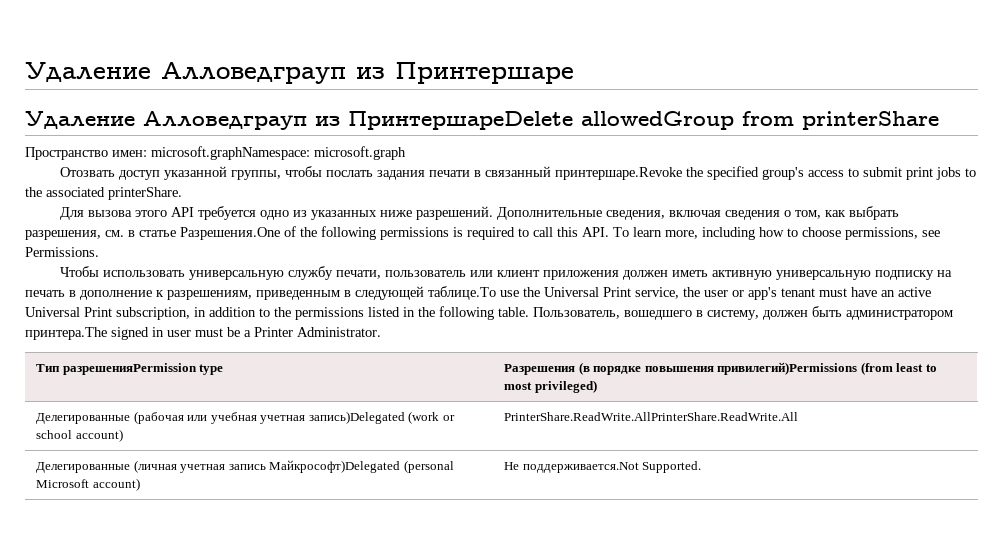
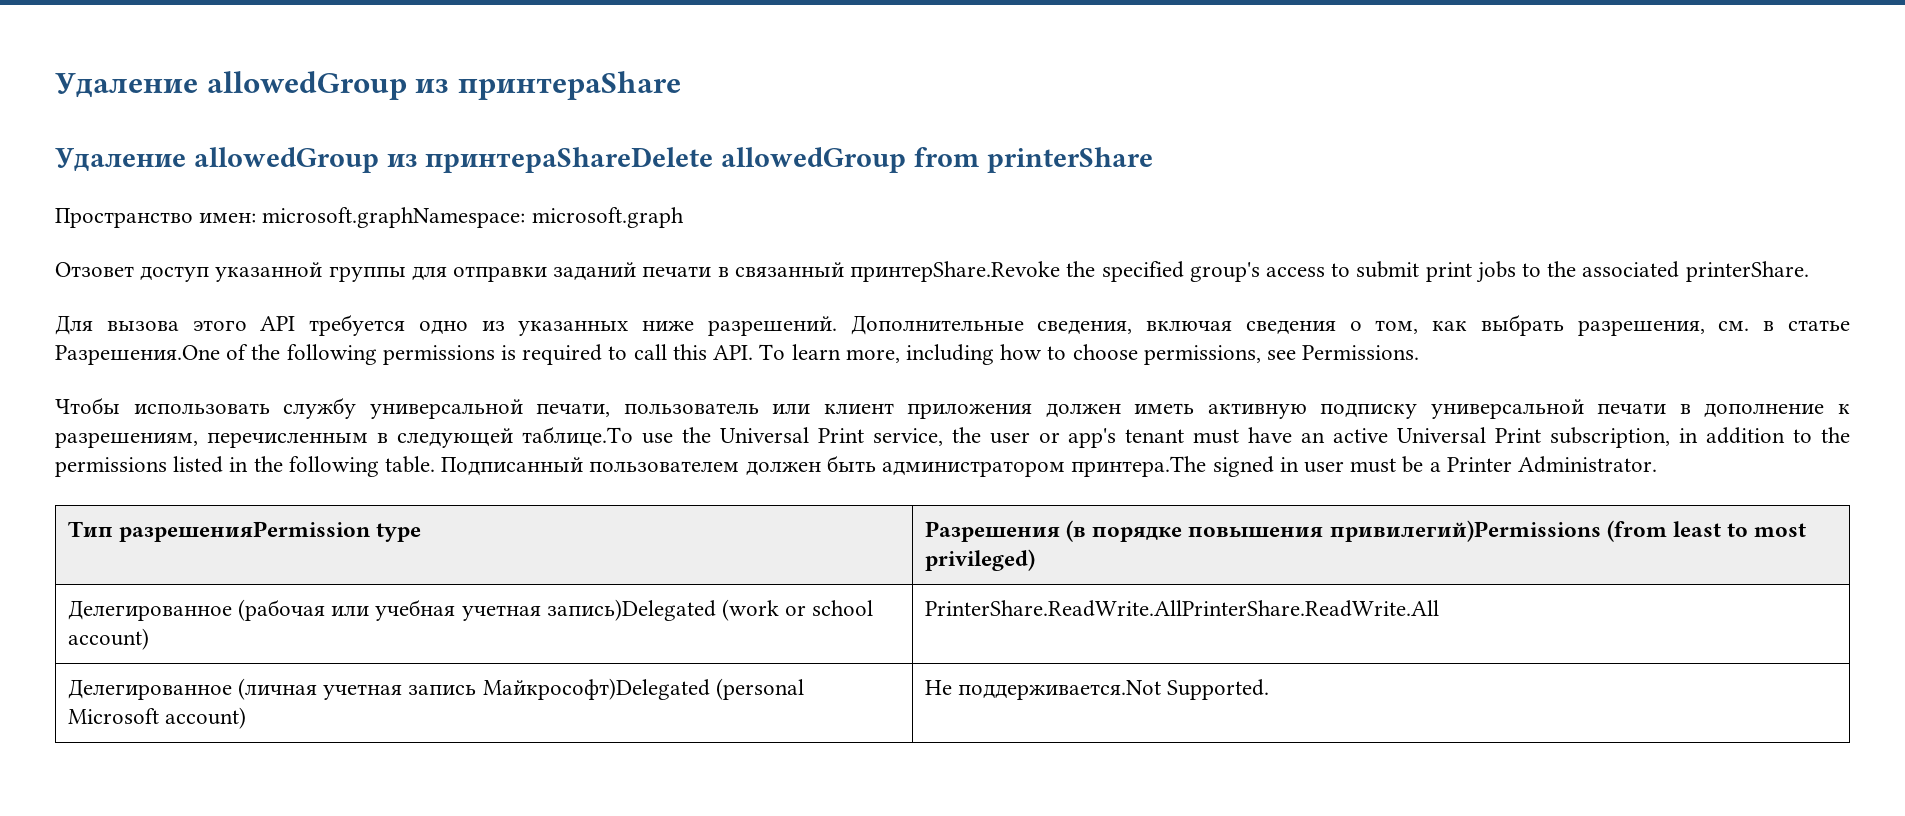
[25,62,574,84] [25,111,573,130] Удаление Алловедграуп из Принтершаре // Удаление Алловедграуп из ПринтершареDelete -> [55,71,681,100] [55,147,714,173] Удаление allowedGroup из принтераShare // Удаление allowedGroup из принтераShareDelete
[59,167,115,177] Отозвать -> [55,262,134,277] Отзовет
[230,166,425,180] группы, чтобы послать задания -> [328,262,637,282] группы для отправки заданий
[554,167,682,180] принтершаре.Revoke -> [850,261,1061,282] принтерShare.Revoke
[188,266,333,280] универсальную службу -> [283,397,523,419] службу универсальной
[775,270,952,280] [25,290,65,297] универсальную подписку на печать -> [1320,399,1667,419] подписку универсальной печати
[256,290,340,300] приведенным -> [206,432,368,448] перечисленным
[533,307,759,320] Пользователь, вошедшего в систему, -> [441,457,740,476] Подписанный пользователем
[36,413,131,424] Делегированные -> [67,600,232,621] Делегированное
[36,462,131,473] Делегированные -> [67,679,232,700] Делегированное

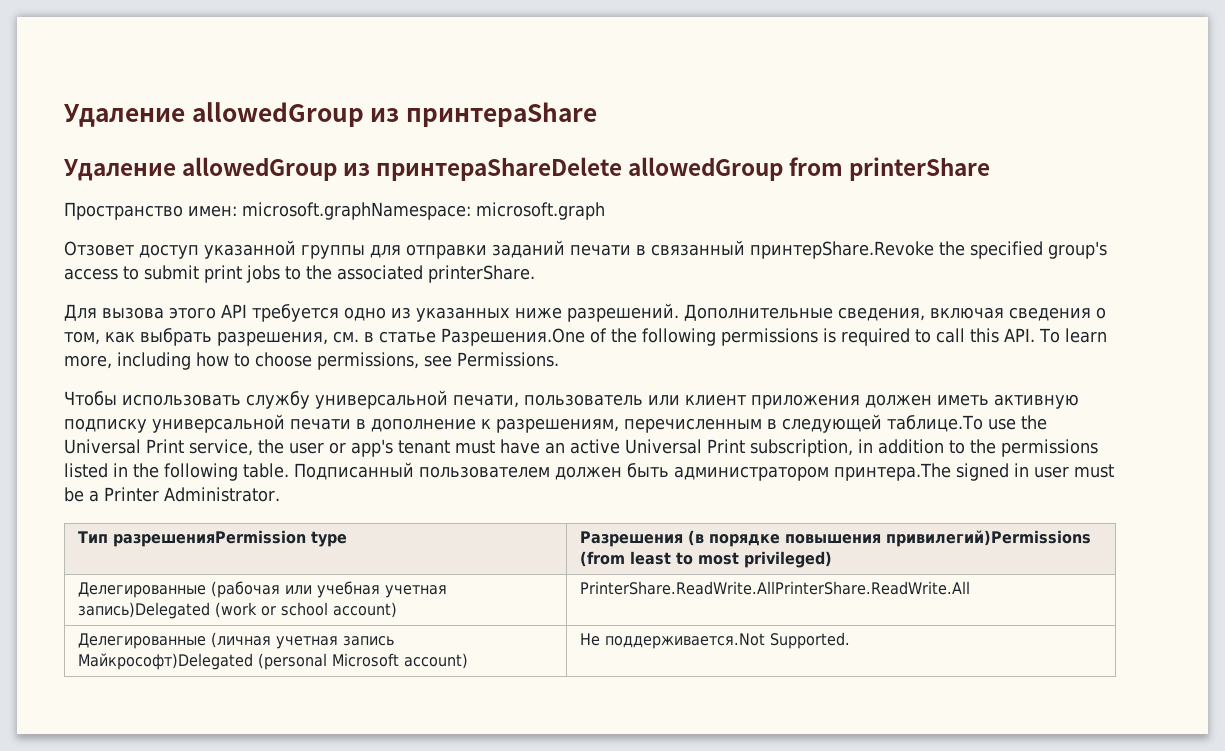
[67,600,232,621] Делегированное -> [78,582,207,598] Делегированные
[67,679,232,700] Делегированное -> [78,633,207,649] Делегированные

